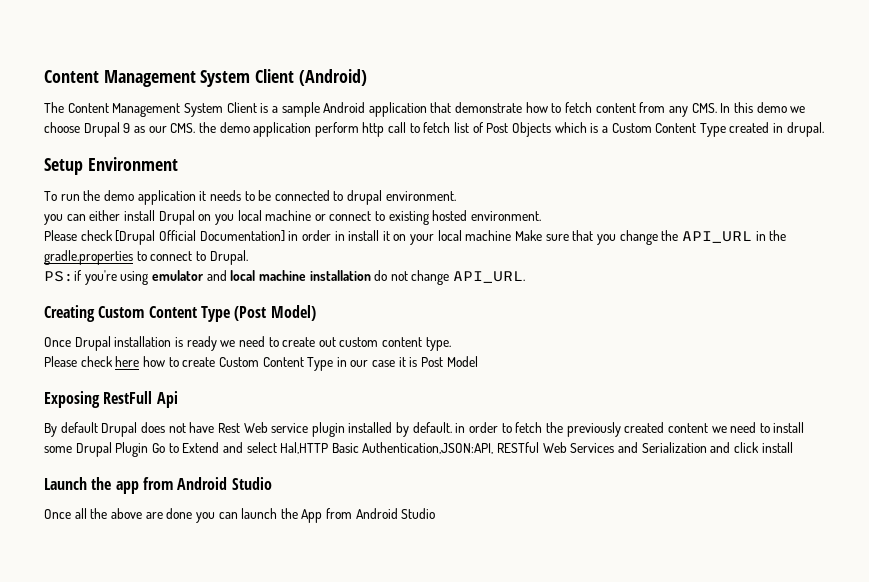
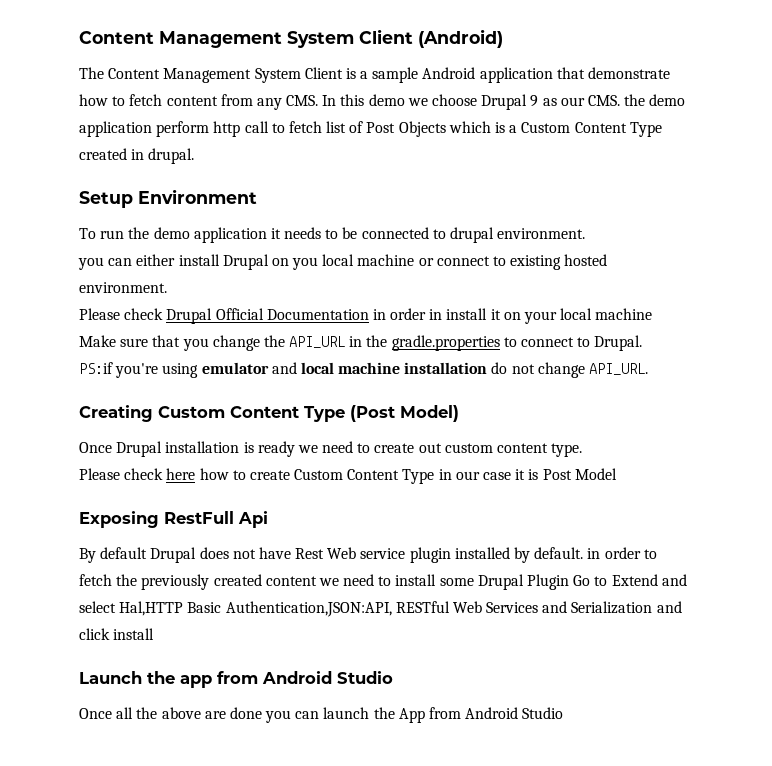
[115,230,285,245] [Drupal Official Documentation] -> [166,308,369,324] Drupal Official Documentation

